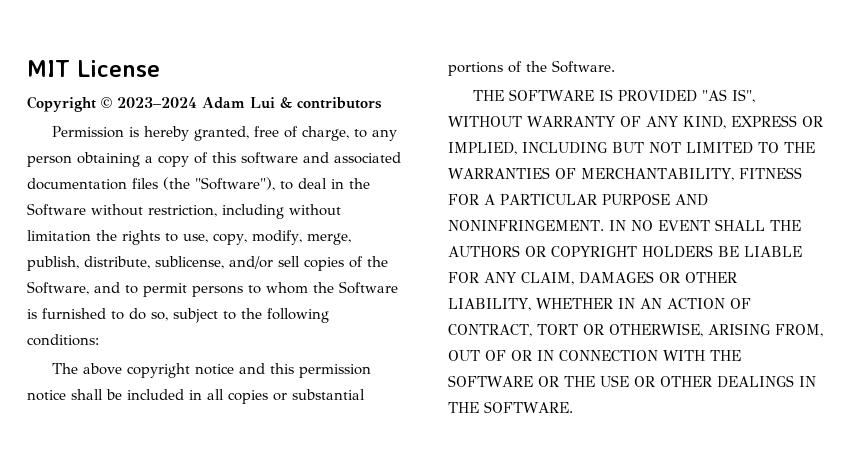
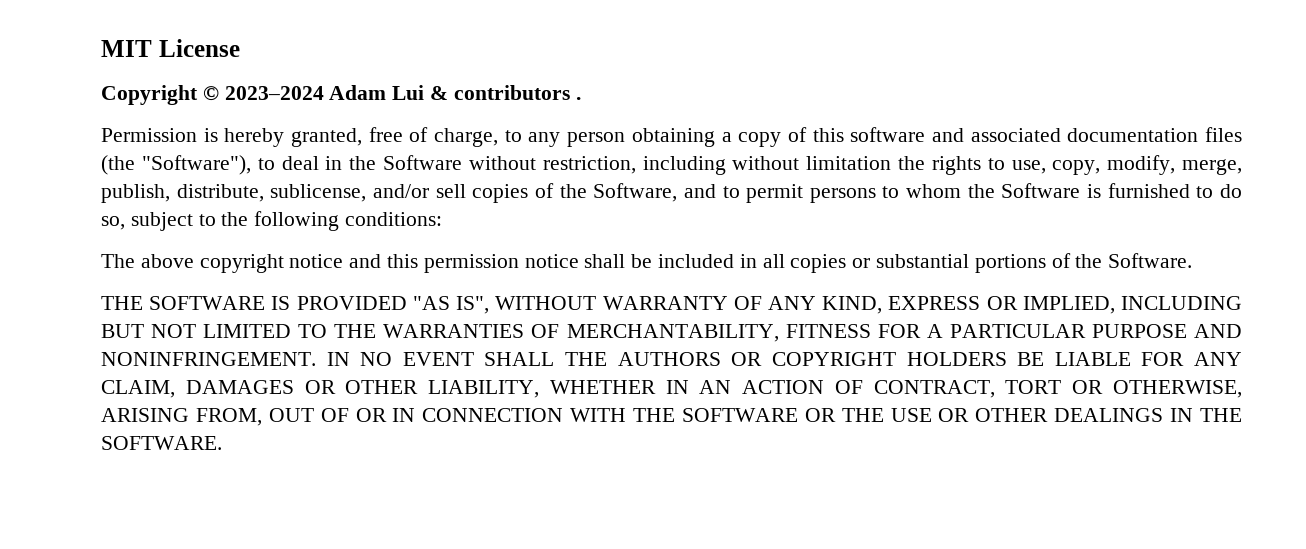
(382, 103) none -> [575,97,581,100] .

